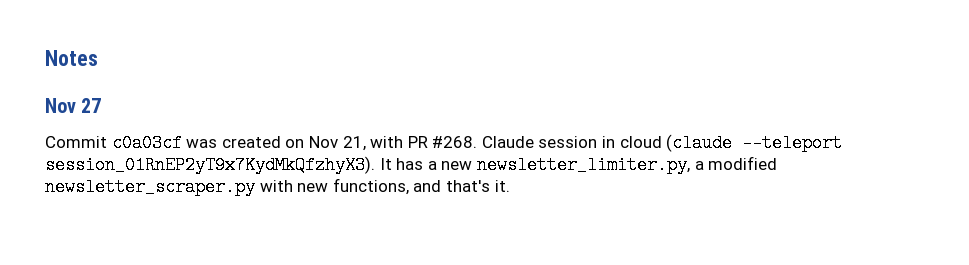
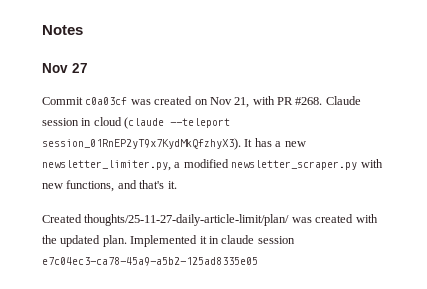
(510, 186) none -> [42,214,378,226] [42,235,295,247] [42,257,258,266] // Created thoughts/25-11-27-daily-article-limit/plan/ was created with the updated plan. Implemented it in claude session e7c04ec3-ca78-45a9-a5b2-125ad8335e05

